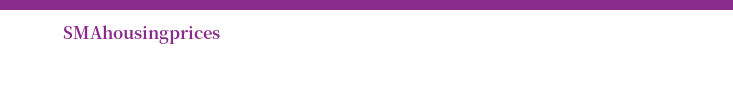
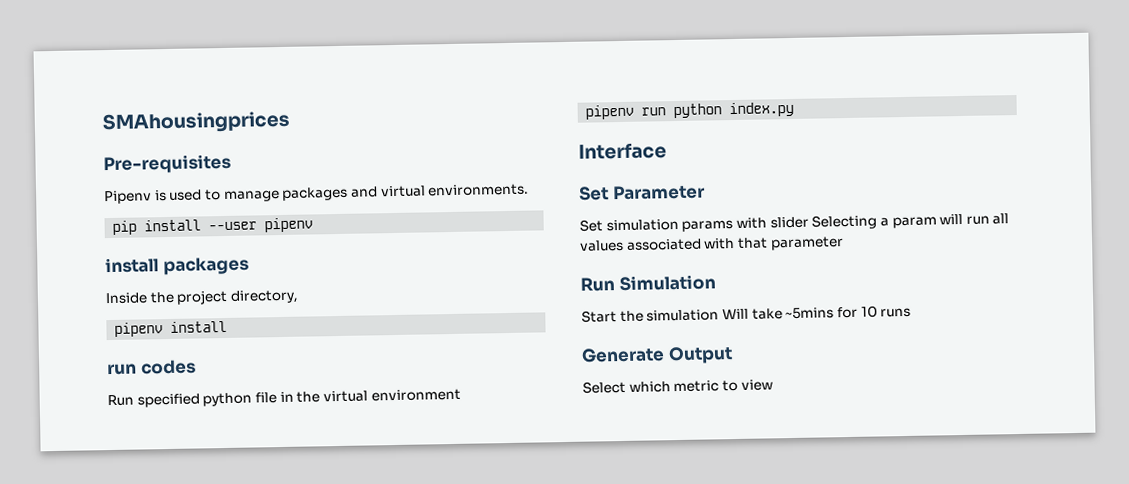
(220, 34) none -> [103,153,231,175] [104,183,530,205] [112,217,314,235] [105,256,249,276] [105,289,299,305] [114,320,228,337] [107,359,196,376] [107,388,461,408] [585,101,795,120] [578,142,667,160] [579,184,705,201] [579,213,1010,232] [579,236,844,252] [580,274,716,292] [581,305,912,323] [581,346,733,365] [582,379,773,394] // Pre-requisites // Pipenv is used to manage packages and virtual environments. // pip install --user pipenv // install packages // Inside the project directory, // pipenv install // run codes // Run specified python file in the virtual environment // pipenv run python index.py // Interface // Set Parameter // Set simulation params with slider Selecting a param will run all values associated with that parameter // Run Simulation // Start the simulation Will take ~5mins for 10 runs // Generate Output // Select which metric to view

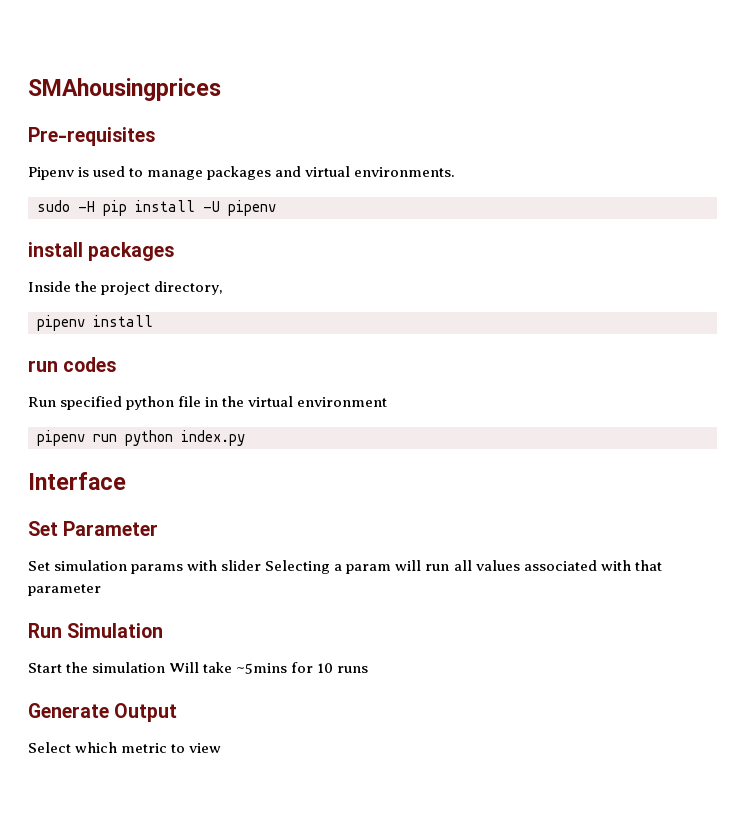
(530, 190) none -> [37,200,95,212] sudo -H
[208,221,258,231] --user -> [203,201,220,212] -U

